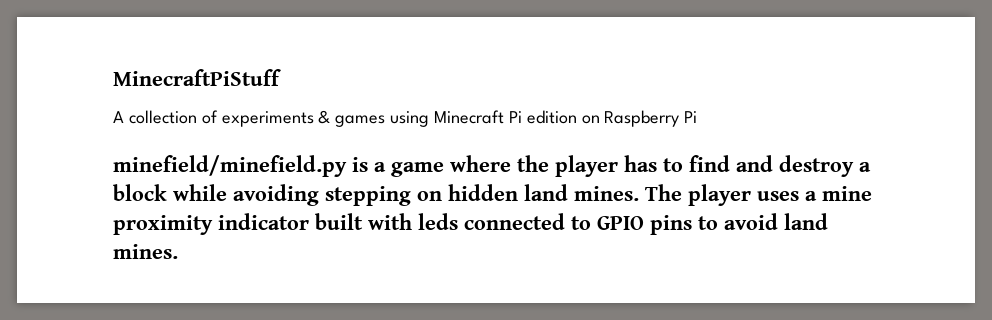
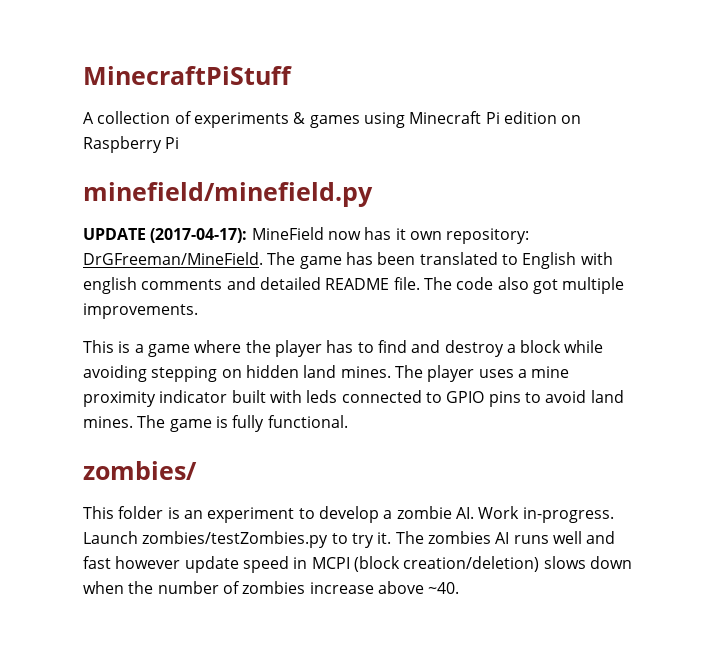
(347, 166) none -> [83,227,530,244] [83,252,613,269] [83,277,625,294] [83,303,198,319] [83,340,114,353] // UPDATE (2017-04-17): MineField now has it own repository: DrGFreeman/MineField. The game has been translated to English with english comments and detailed README file. The code also got multiple improvements. // This
(178, 251) none -> [137,415,348,432] [83,461,197,480] [83,506,614,523] [83,531,616,548] [83,556,632,573] [83,581,460,594] The game is fully functional. // zombies/ // This folder is an experiment to develop a zombie AI. Work in-progress. Launch zombies/testZombies.py to try it. The zombies AI runs well and fast however update speed in MCPI (block creation/deletion) slows down when the number of zombies increase above ~40.

